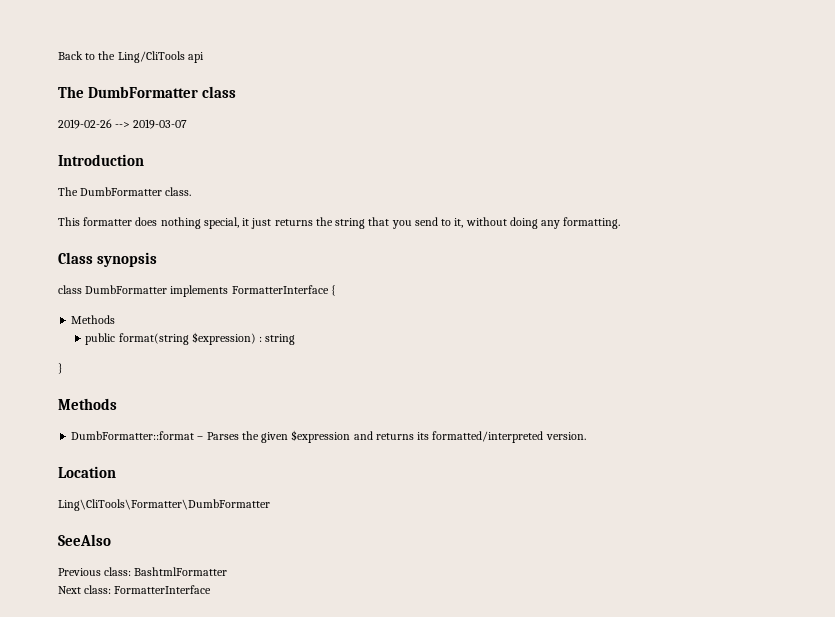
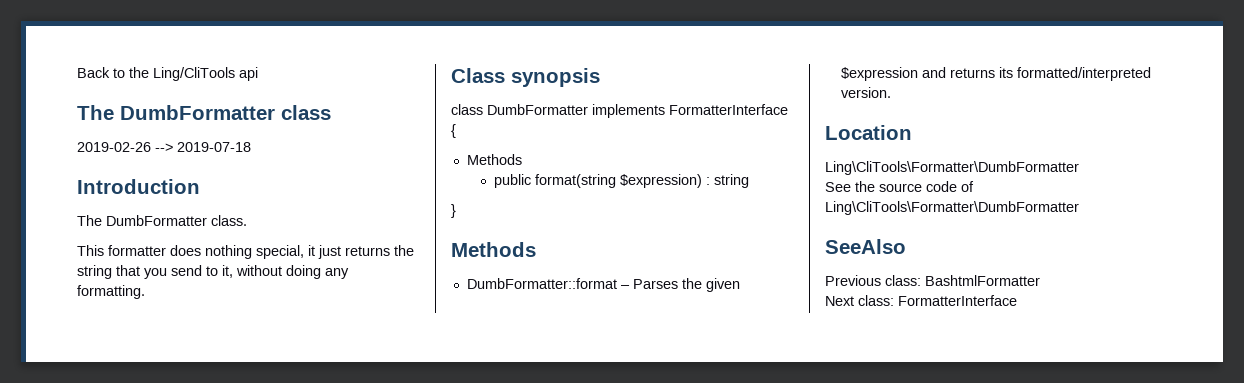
[133,119,188,129] 2019-03-07 -> [177,142,251,152] 2019-07-18
(270, 505) none -> [825,181,974,192] [825,201,1079,215] // See the source code of Ling\CliTools\Formatter\DumbFormatter

